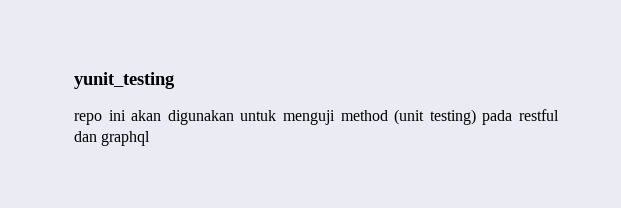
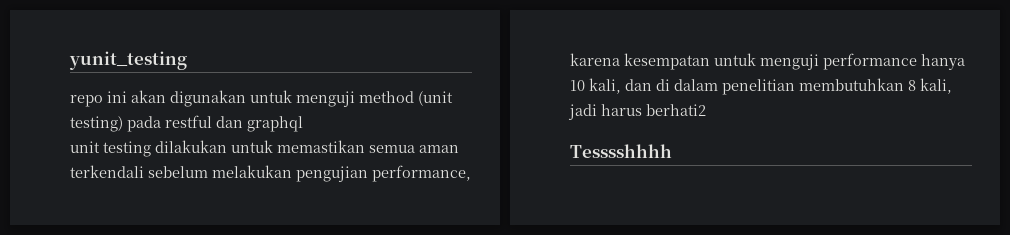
(151, 138) none -> [70,140,459,157] [70,165,471,182] [570,53,965,70] [570,78,952,95] [568,104,706,120] [570,144,672,158] // unit testing dilakukan untuk memastikan semua aman terkendali sebelum melakukan pengujian performance, karena kesempatan untuk menguji performance hanya 10 kali, dan di dalam penelitian membutuhkan 8 kali, jadi harus berhati2 // Tesssshhhh

